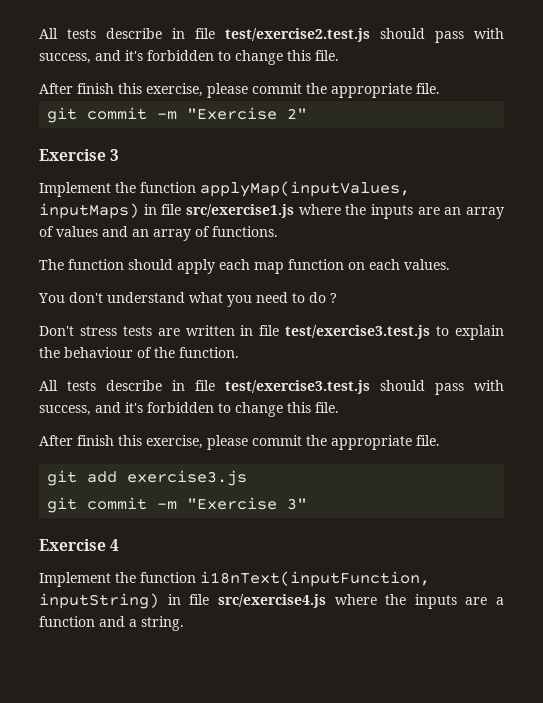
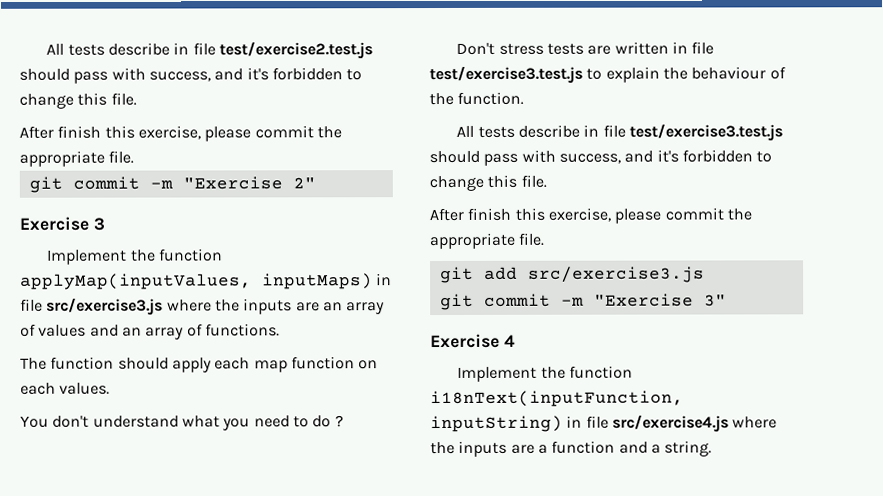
[186,204,294,218] src/exercise1.js -> [46,298,164,316] src/exercise3.js
[127,470,248,486] exercise3.js -> [527,266,705,283] src/exercise3.js

